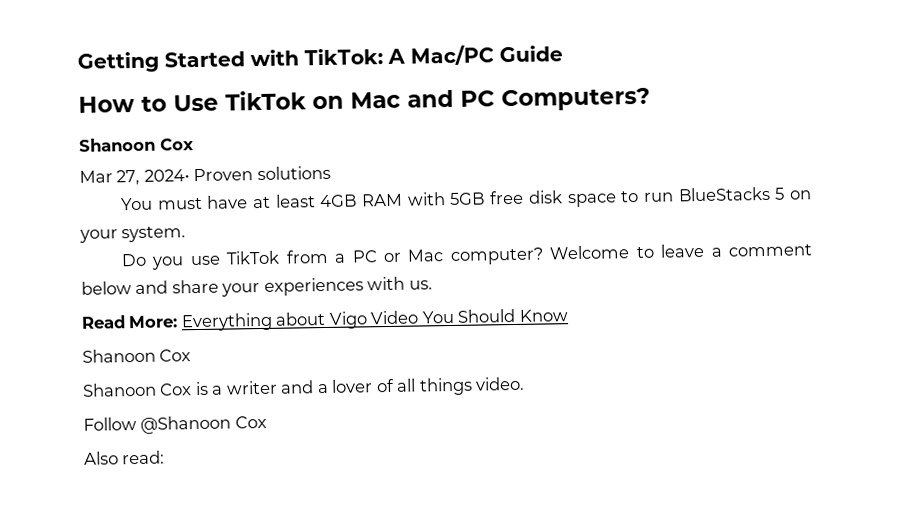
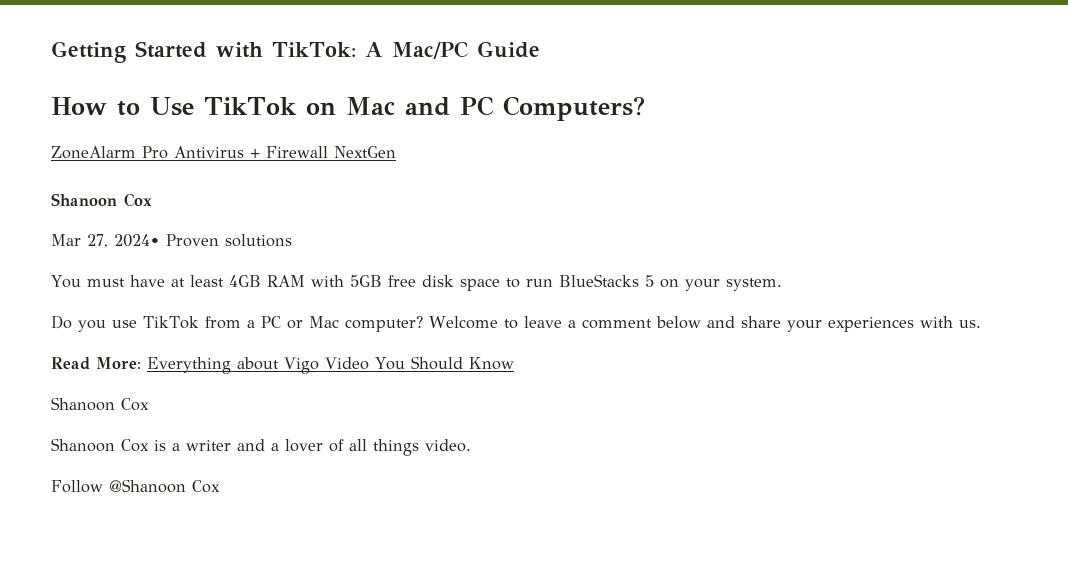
(651, 99) none -> [51,146,396,159] // ZoneAlarm Pro Antivirus + Firewall NextGen
[84,450,166,465] // Also read: -> (220, 486) none

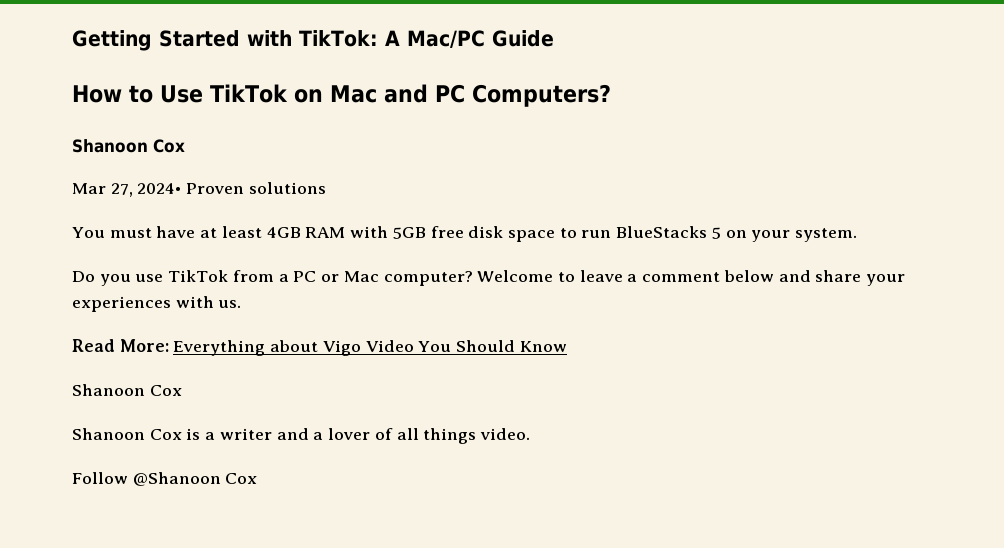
[51,146,396,159] // ZoneAlarm Pro Antivirus + Firewall NextGen -> (611, 95) none

